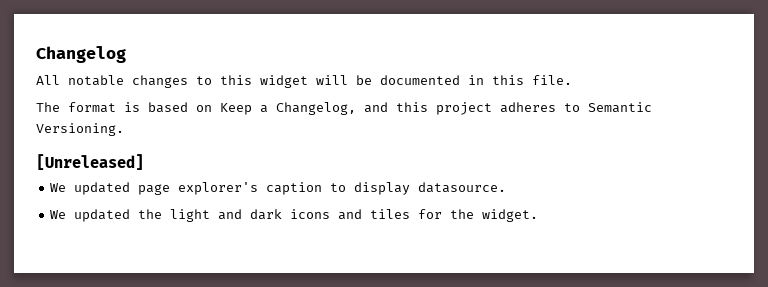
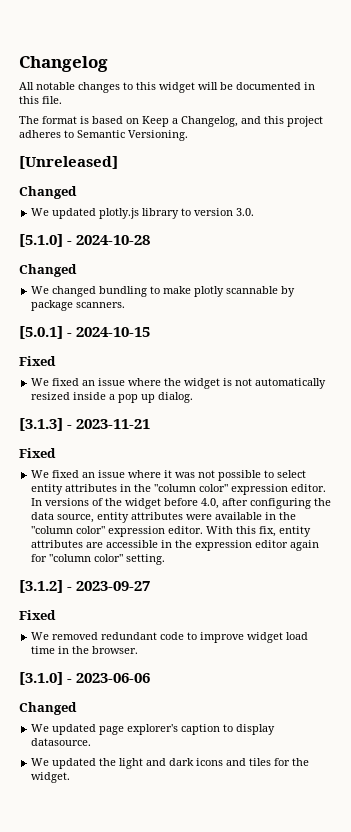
(144, 162) none -> [19,186,77,199] [31,208,255,219] [19,234,151,247] [19,264,77,277] [31,286,296,297] [31,300,126,311] [19,326,151,339] [19,356,56,366] [31,378,327,389] [31,392,194,403] [19,418,151,431] [19,448,56,458] [31,470,307,481] [31,484,327,495] [31,498,332,509] [31,512,297,523] [31,526,312,537] [31,540,320,551] [31,554,166,565] [19,580,151,593] [19,610,56,620] [31,632,309,643] [31,646,139,654] [19,672,151,685] [19,702,77,715] // Changed // We updated plotly.js library to version 3.0. // [5.1.0] - 2024-10-28 // Changed // We changed bundling to make plotly scannable by package scanners. // [5.0.1] - 2024-10-15 // Fixed // We fixed an issue where the widget is not automatically resized inside a pop up dialog. // [3.1.3] - 2023-11-21 // Fixed // We fixed an issue where it was not possible to select entity attributes in the "column color" expression editor. In versions of the widget before 4.0, after configuring the data source, entity attributes were available in the "column color" expression editor. With this fix, entity attributes are accessible in the expression editor again for "column color" setting. // [3.1.2] - 2023-09-27 // Fixed // We removed redundant code to improve widget load time in the browser. // [3.1.0] - 2023-06-06 // Changed

